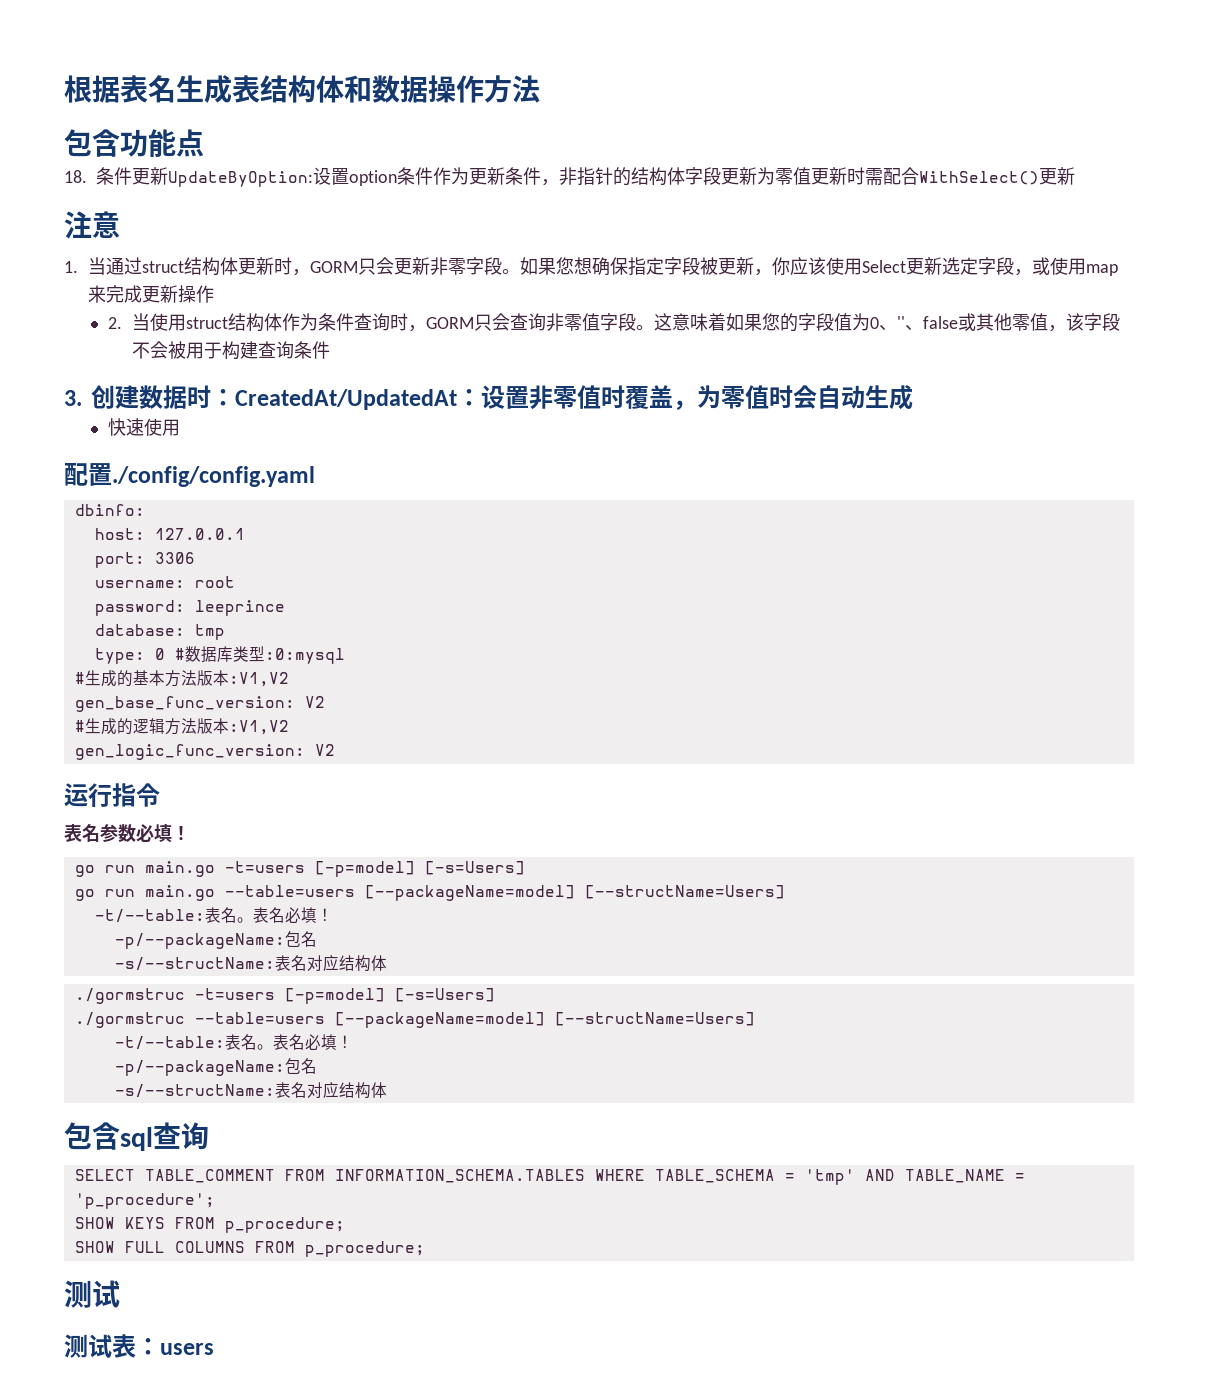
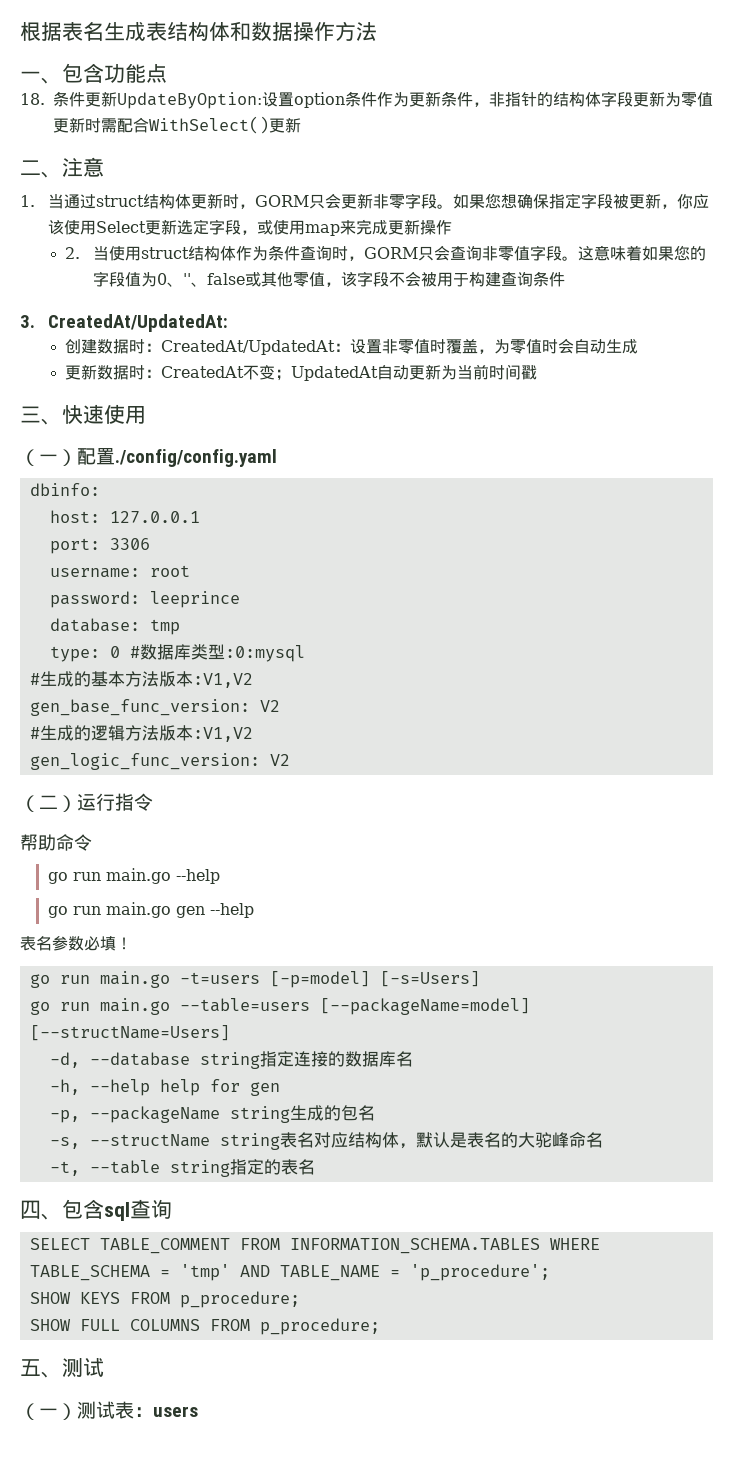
(540, 89) none -> [20,71,62,84] 一、
(1075, 176) none -> [20,160,62,178] 二、
(82, 398) none -> [47,314,228,332] CreatedAt/UpdatedAt: //
(913, 397) none -> [65,364,538,381] [20,406,62,425] 更新数据时：CreatedAt不变；UpdatedAt自动更新为当前时间戳 // 三、
(180, 427) none -> [20,449,77,466] （一）
(335, 750) none -> [20,795,77,812] （二）
(160, 795) none -> [20,834,92,851] [47,868,220,884] [47,902,254,918] // 帮助命令 // go run main.go --help // go run main.go gen --help
[94,907,333,923] [114,931,317,949] [114,954,387,972] [74,988,495,1004] [74,1012,755,1028] [114,1034,353,1050] [114,1058,317,1076] [114,1081,387,1099] -t/--table:表名。表名必填！ // -p/--packageName:包名 // -s/--structName:表名对应结构体 // ./gormstruc -t=users [-p=model] [-s=Users] // ./gormstruc --table=users [--packageName=model] [--structName=Users] // -t/--table:表名。表名必填！ // -p/--packageName:包名 // -s/--structName:表名对应结构体 // -> [49,1051,413,1069] [49,1079,280,1096] [49,1105,375,1123] [49,1132,603,1150] [49,1159,315,1177] [20,1200,62,1220] -d, --database string指定连接的数据库名 // -h, --help help for gen // -p, --packageName string生成的包名 // -s, --structName string表名对应结构体，默认是表名的大驼峰命名 // -t, --table string指定的表名 // 四、
(425, 1249) none -> [20,1359,62,1378] 五、
(120, 1294) none -> [20,1403,77,1420] （一）

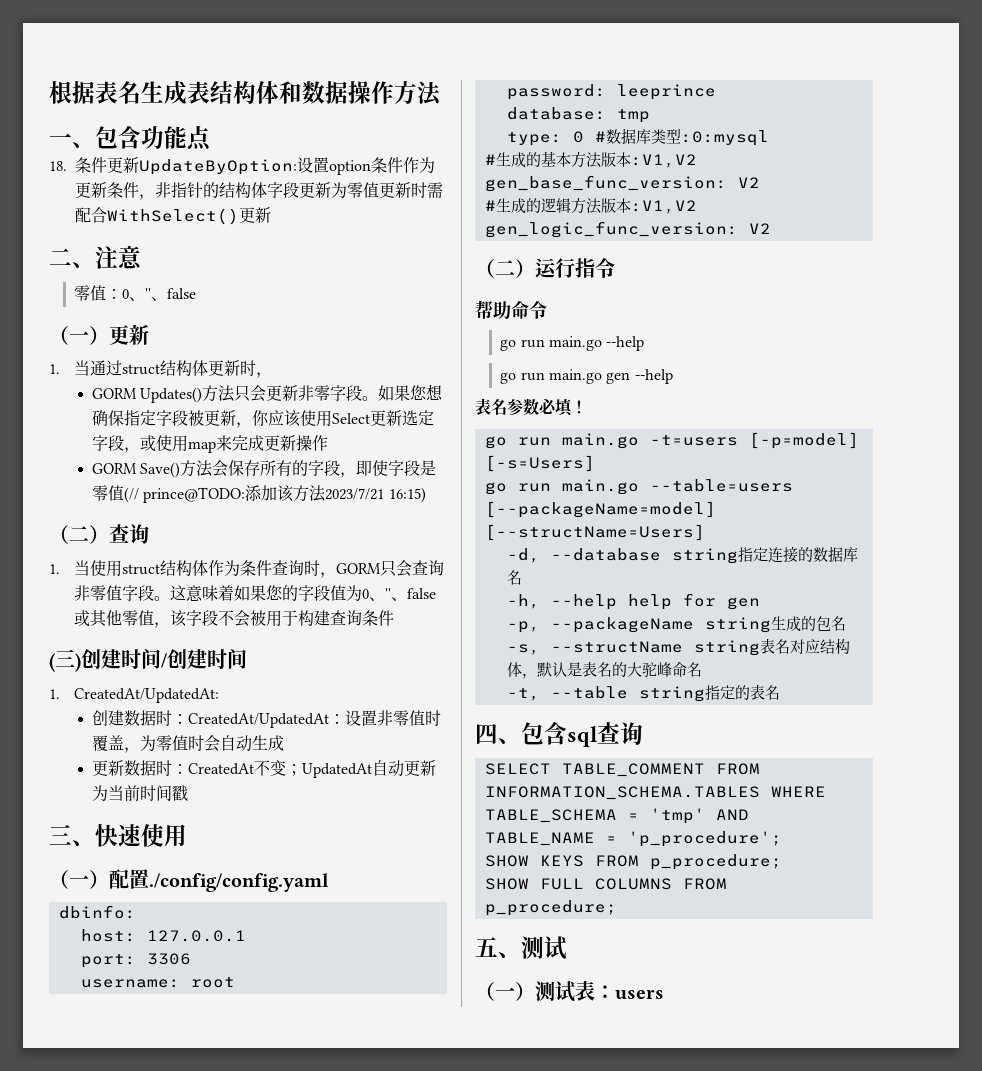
(104, 167) none -> [74,285,197,301] [49,324,149,345] // 零值：0、''、false // （一）更新
[254,195,309,207] GORM -> [91,385,236,403] // GORM Updates()方法
[65,247,81,259] 2. -> [91,460,437,478] [91,485,426,503] [49,524,149,544] [49,564,60,574] GORM Save()方法会保存所有的字段，即使字段是零值(// prince@TODO:添加该方法2023/7/21 16:15) // （二）查询 // 1.
[20,315,35,328] 3. -> [49,649,247,672] [49,689,60,699] (三)创建时间/创建时间 // 1.

